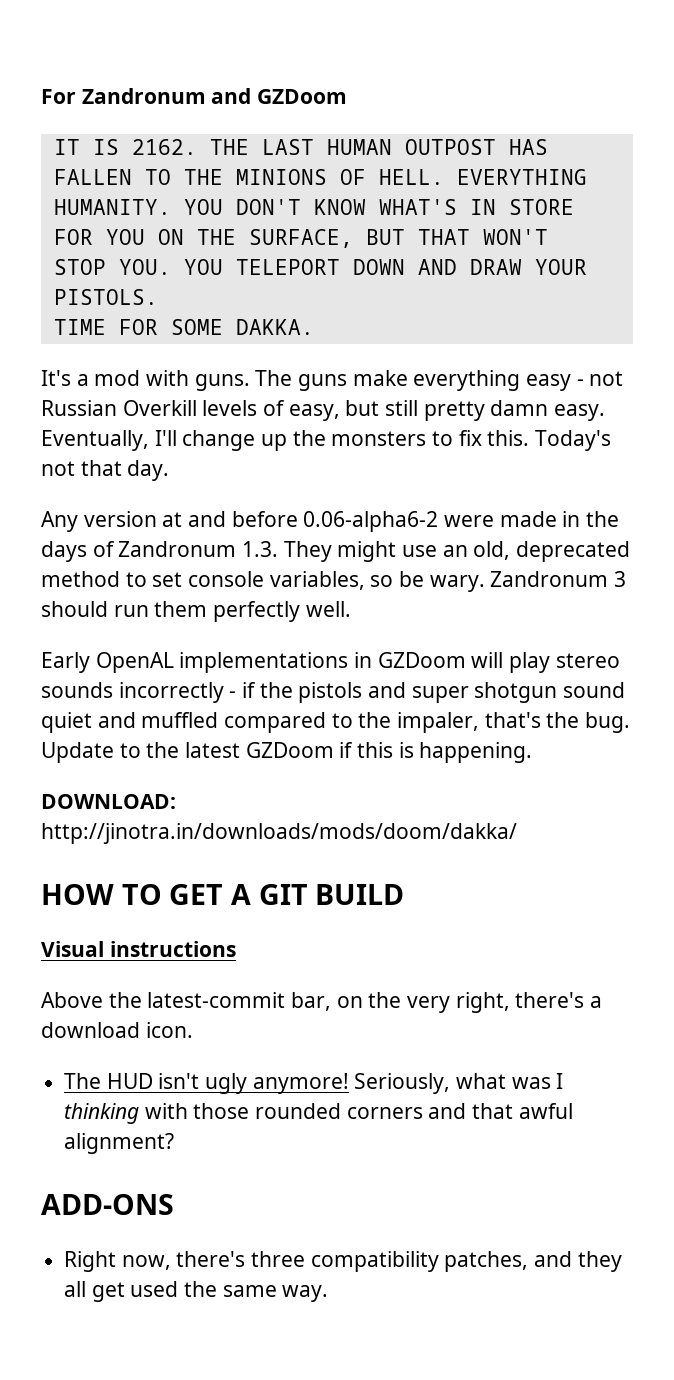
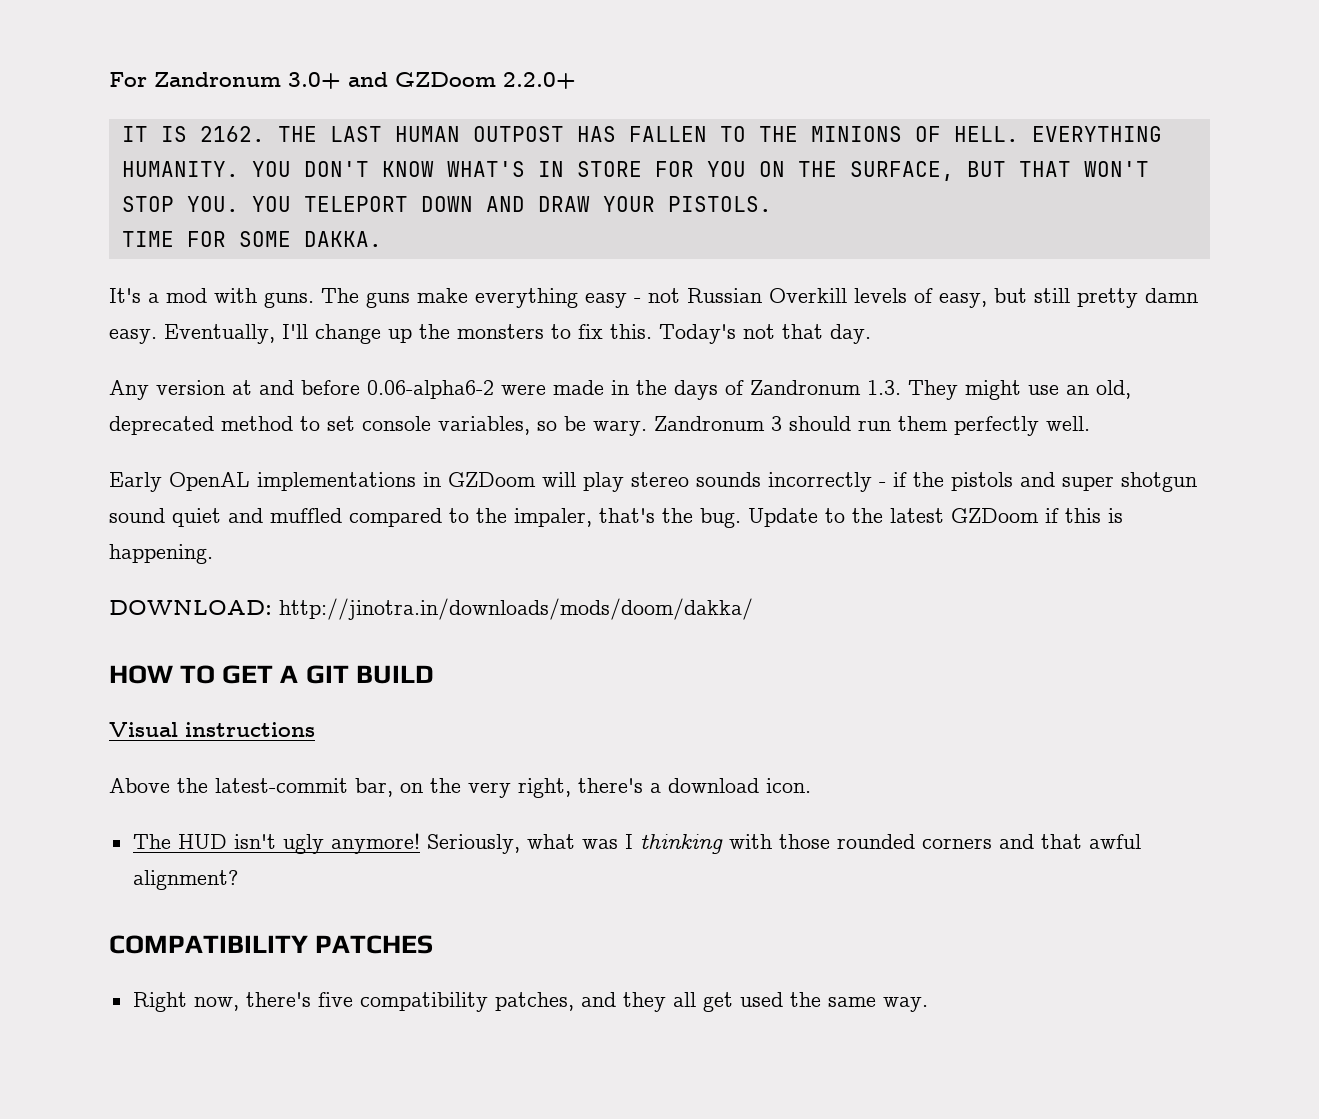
(206, 96) none -> [288,72,341,89] 3.0+
(348, 96) none -> [503,72,576,89] 2.2.0+
[41,1194,174,1215] ADD-ONS -> [109,935,434,954] COMPATIBILITY PATCHES
[251,1251,306,1267] three -> [317,992,353,1007] five

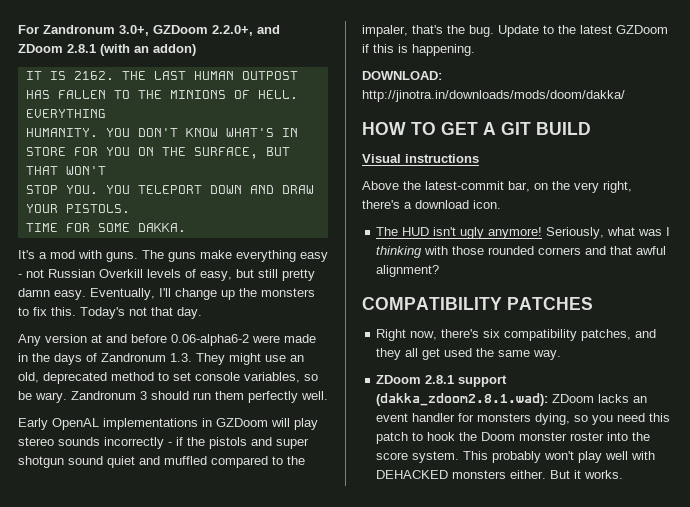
[288,72,576,89] 3.0+ and GZDoom 2.2.0+ -> [119,25,280,36] [18,44,196,56] 3.0+, GZDoom 2.2.0+, and ZDoom 2.8.1 (with an addon)
[317,992,353,1007] five -> [483,329,501,338] six
(928, 1004) none -> [376,375,508,387] [376,393,648,406] [376,413,671,425] [376,432,651,444] [376,451,656,463] [376,470,624,479] // ZDoom 2.8.1 support (dakka_zdoom2.8.1.wad): ZDoom lacks an event handler for monsters dying, so you need this patch to hook the Doom monster roster into the score system. This probably won't play well with DEHACKED monsters either. But it works.

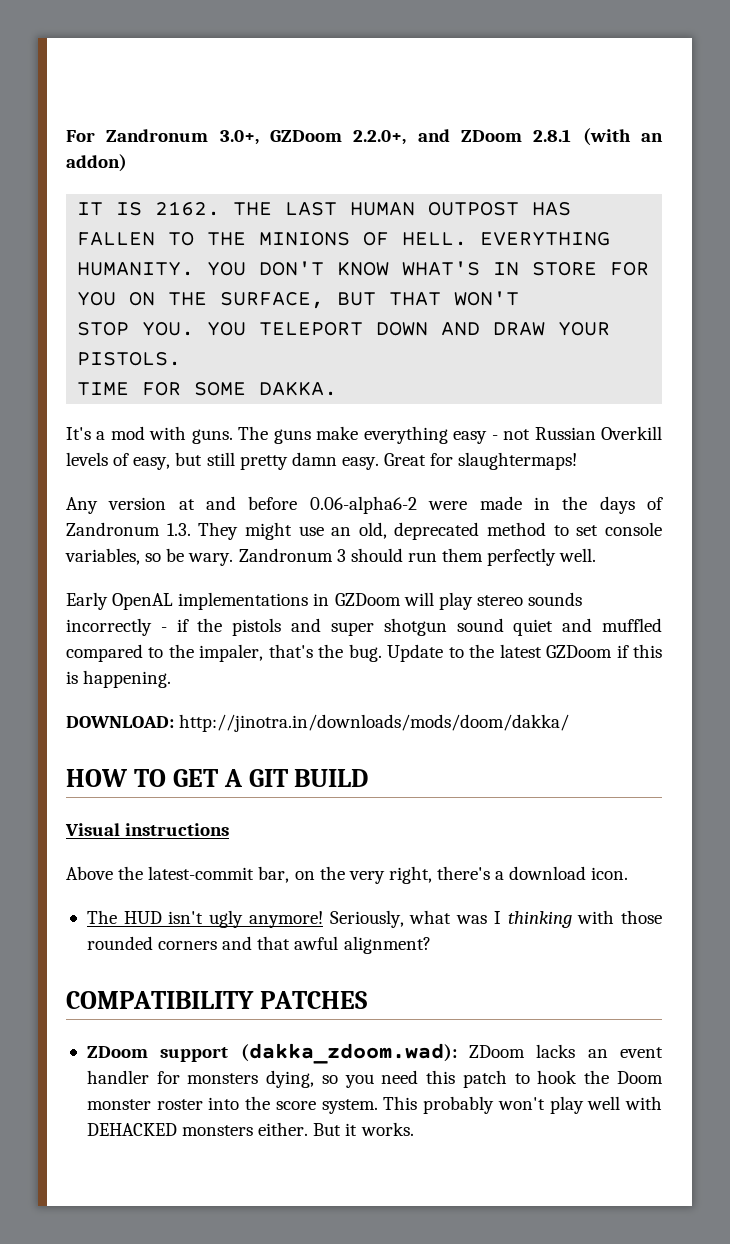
[90,288,315,300] [18,307,202,319] Eventually, I'll change up the monsters to fix this. Today's not that day. -> [384,452,578,470] Great for slaughtermaps!
[376,329,657,341] [376,348,562,360] [376,375,508,387] [376,393,549,406] Right now, there's six compatibility patches, and they all get used the same way. // ZDoom 2.8.1 support (dakka_zdoom2.8.1.wad): -> [86,1043,457,1064] ZDoom support (dakka_zdoom.wad):

